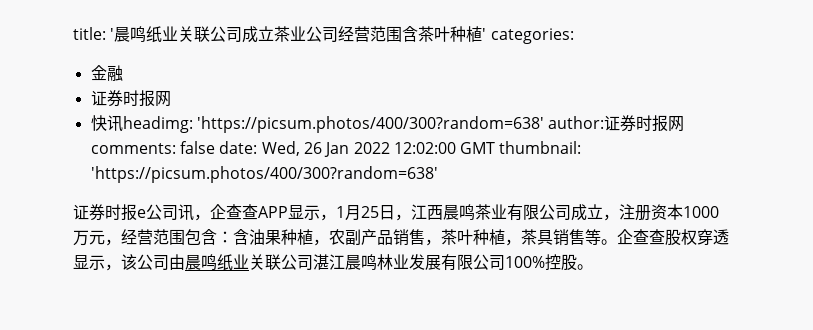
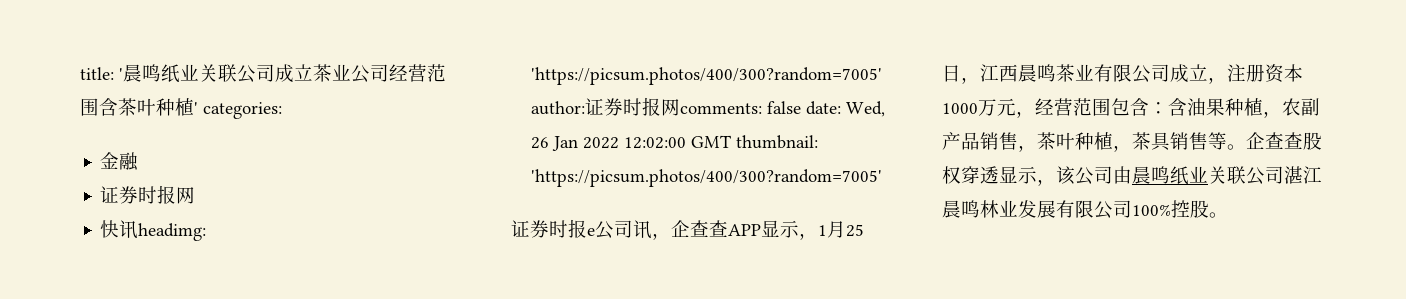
[196,116,544,133] 'https://picsum.photos/400/300?random=638' -> [531,67,883,85] 'https://picsum.photos/400/300?random=7005'
[90,166,438,183] 'https://picsum.photos/400/300?random=638' -> [531,169,883,187] 'https://picsum.photos/400/300?random=7005'

